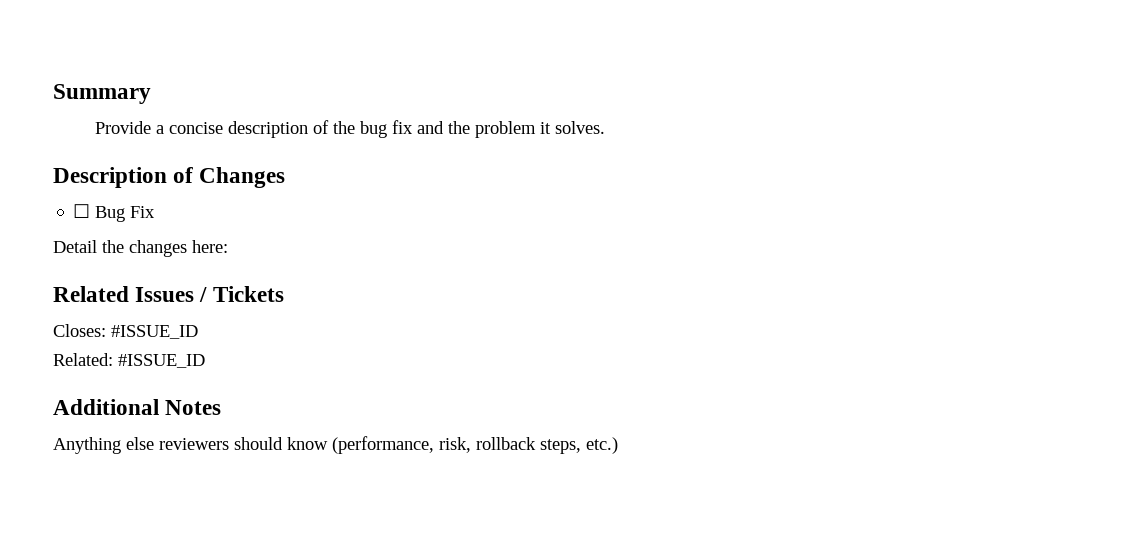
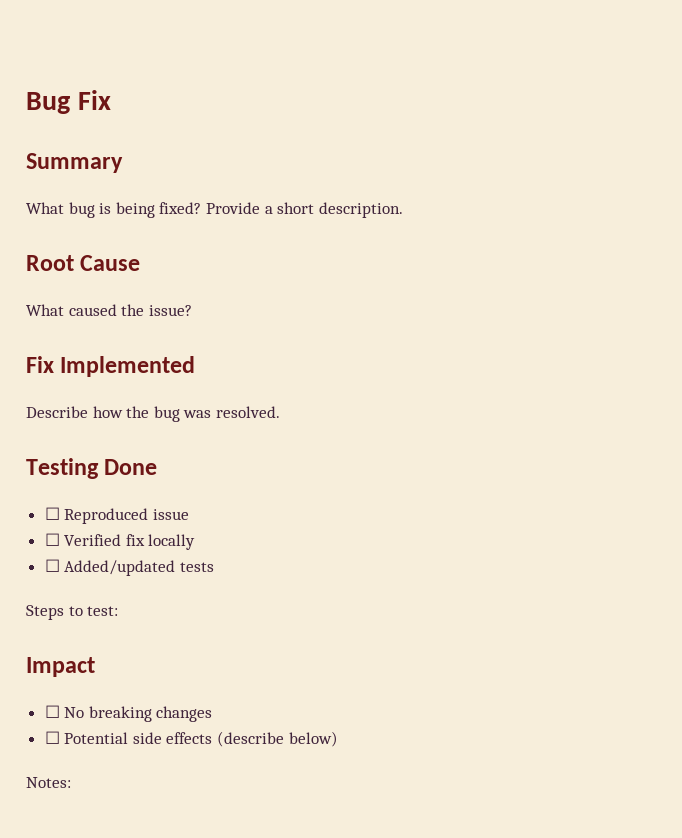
[53,84,151,104] [95,120,606,138] [53,167,286,188] [73,204,156,222] [53,240,228,257] [53,286,284,302] [53,324,198,339] [53,353,205,368] [53,399,222,415] [53,436,618,454] Summary // Provide a concise description of the bug fix and the problem it solves. // Description of Changes // ☐ Bug Fix // Detail the changes here: // Related Issues / Tickets // Closes: #ISSUE_ID // Related: #ISSUE_ID // Additional Notes // Anything else reviewers should know (performance, risk, rollback steps, etc.) -> [26,90,111,114] [26,153,123,173] [26,202,403,218] [26,255,141,271] [26,304,192,316] [26,356,196,377] [26,406,280,422] [26,458,158,479] [44,507,189,524] [44,533,196,550] [44,559,214,576] [26,605,119,620] [26,657,95,677] [44,705,213,722] [44,731,338,747] [26,777,71,788] Bug Fix // Summary // What bug is being fixed? Provide a short description. // Root Cause // What caused the issue? // Fix Implemented // Describe how the bug was resolved. // Testing Done // ☐ Reproduced issue // ☐ Verified fix locally // ☐ Added/updated tests // Steps to test: // Impact // ☐ No breaking changes // ☐ Potential side effects (describe below) // Notes:

